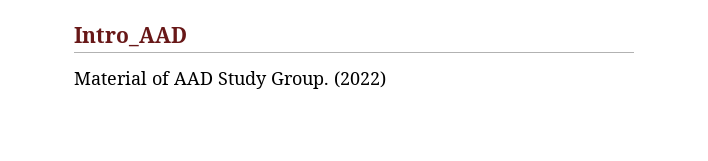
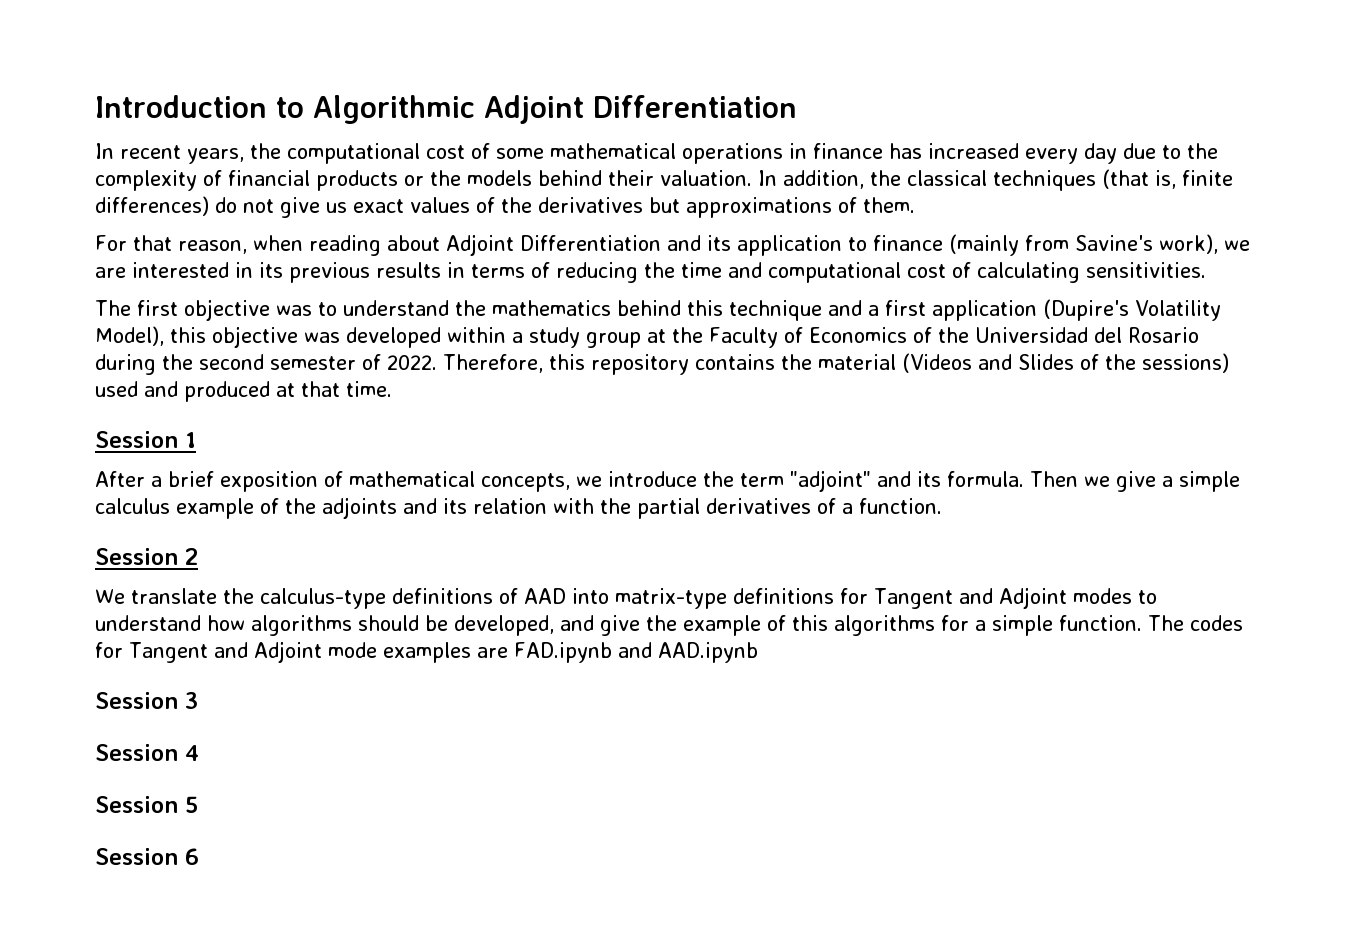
[74,27,187,47] [74,71,386,89] Intro_AAD // Material of AAD Study Group. (2022) -> [95,95,797,124] [95,143,1218,164] [95,169,1233,191] [95,196,915,218] [95,234,1250,256] [95,262,1206,283] [95,299,1221,321] [95,326,1199,348] [95,353,1229,375] [95,381,392,402] [95,431,196,448] [95,470,1240,492] [95,497,942,519] [95,548,198,565] [95,587,1157,609] [95,615,1243,636] [95,641,758,663] [95,692,198,709] [95,744,199,761] [95,796,198,813] [95,848,199,865] Introduction to Algorithmic Adjoint Differentiation // In recent years, the computational cost of some mathematical operations in finance has increased every day due to the complexity of financial products or the models behind their valuation. In addition, the classical techniques (that is, finite differences) do not give us exact values of the derivatives but approximations of them. // For that reason, when reading about Adjoint Differentiation and its application to finance (mainly from Savine's work), we are interested in its previous results in terms of reducing the time and computational cost of calculating sensitivities. // The first objective was to understand the mathematics behind this technique and a first application (Dupire's Volatility Model), this objective was developed within a study group at the Faculty of Economics of the Universidad del Rosario during the second semester of 2022. Therefore, this repository contains the material (Videos and Slides of the sessions) used and produced at that time. // Session 1 // After a brief exposition of mathematical concepts, we introduce the term "adjoint" and its formula. Then we give a simple calculus example of the adjoints and its relation with the partial derivatives of a function. // Session 2 // We translate the calculus-type definitions of AAD into matrix-type definitions for Tangent and Adjoint modes to understand how algorithms should be developed, and give the example of this algorithms for a simple function. The codes for Tangent and Adjoint mode examples are FAD.ipynb and AAD.ipynb // Session 3 // Session 4 // Session 5 // Session 6

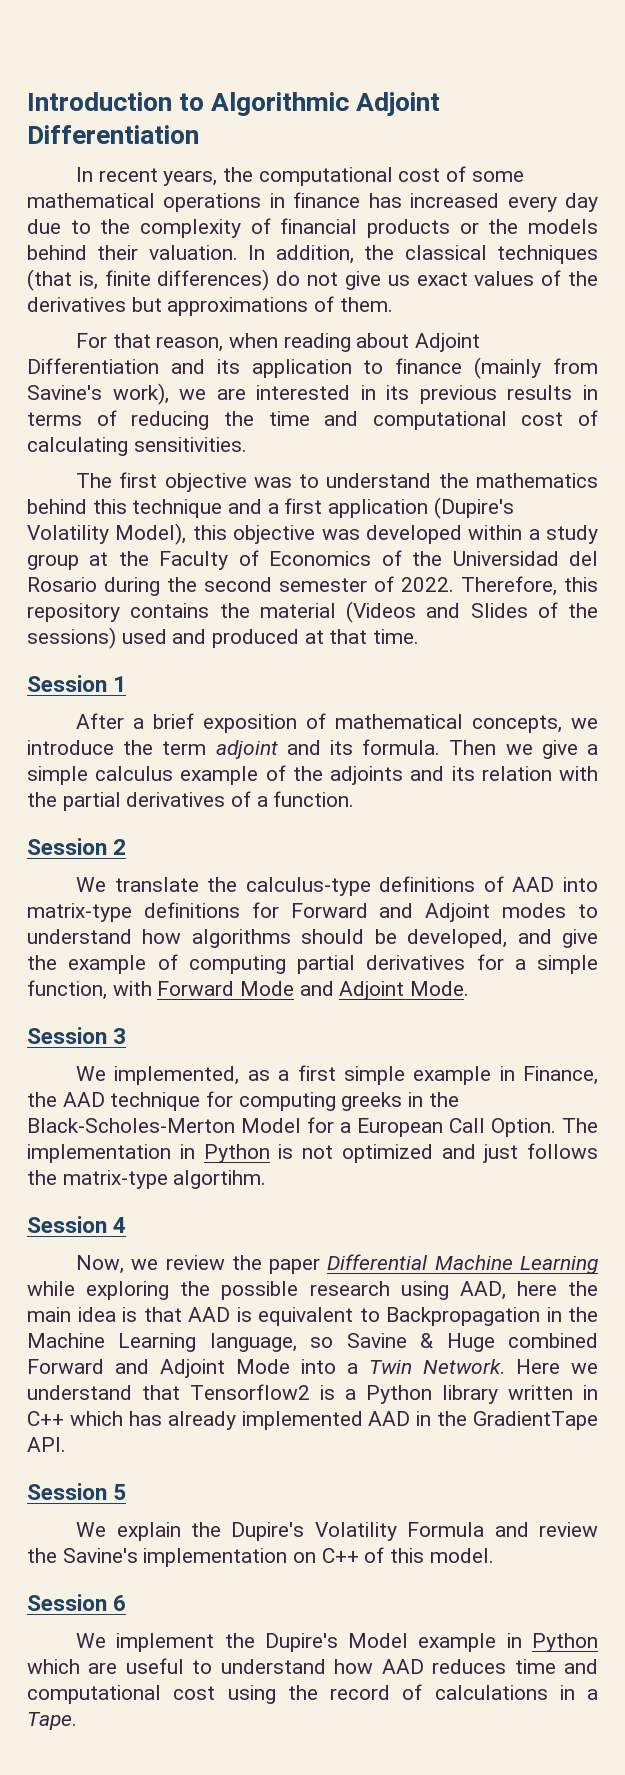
[790,470,871,492] "adjoint" -> [215,740,278,759] adjoint
[873,588,953,609] Tangent -> [290,903,368,918] Forward
[792,615,1243,636] [95,641,758,663] [95,692,198,709] [95,744,199,761] [95,796,198,813] [95,848,199,865] this algorithms for a simple function. The codes for Tangent and Adjoint mode examples are FAD.ipynb and AAD.ipynb // Session 3 // Session 4 // Session 5 // Session 6 -> [188,954,598,974] [27,980,470,1000] [27,1027,127,1044] [76,1065,598,1085] [27,1091,459,1111] [27,1117,598,1137] [27,1143,598,1163] [27,1170,267,1189] [27,1216,127,1233] [76,1254,598,1274] [27,1281,598,1300] [27,1307,598,1326] [27,1333,598,1352] [27,1359,598,1378] [27,1384,598,1404] [27,1411,598,1430] [27,1437,66,1452] [27,1483,127,1500] [76,1522,598,1541] [27,1547,494,1567] [27,1594,127,1611] [76,1633,598,1652] [27,1658,599,1674] [27,1684,598,1704] [27,1712,77,1730] computing partial derivatives for a simple function, with Forward Mode and Adjoint Mode. // Session 3 // We implemented, as a first simple example in Finance, the AAD technique for computing greeks in the Black-Scholes-Merton Model for a European Call Option. The implementation in Python is not optimized and just follows the matrix-type algortihm. // Session 4 // Now, we review the paper Differential Machine Learning while exploring the possible research using AAD, here the main idea is that AAD is equivalent to Backpropagation in the Machine Learning language, so Savine & Huge combined Forward and Adjoint Mode into a Twin Network. Here we understand that Tensorflow2 is a Python library written in C++ which has already implemented AAD in the GradientTape API. // Session 5 // We explain the Dupire's Volatility Formula and review the Savine's implementation on C++ of this model. // Session 6 // We implement the Dupire's Model example in Python which are useful to understand how AAD reduces time and computational cost using the record of calculations in a Tape.

